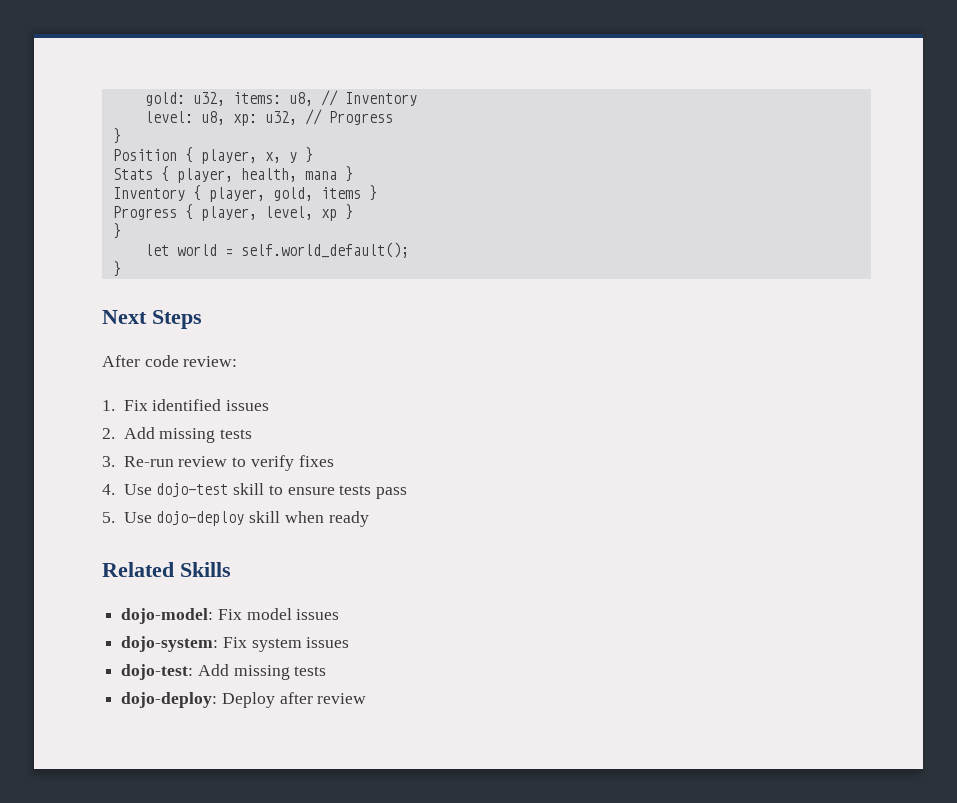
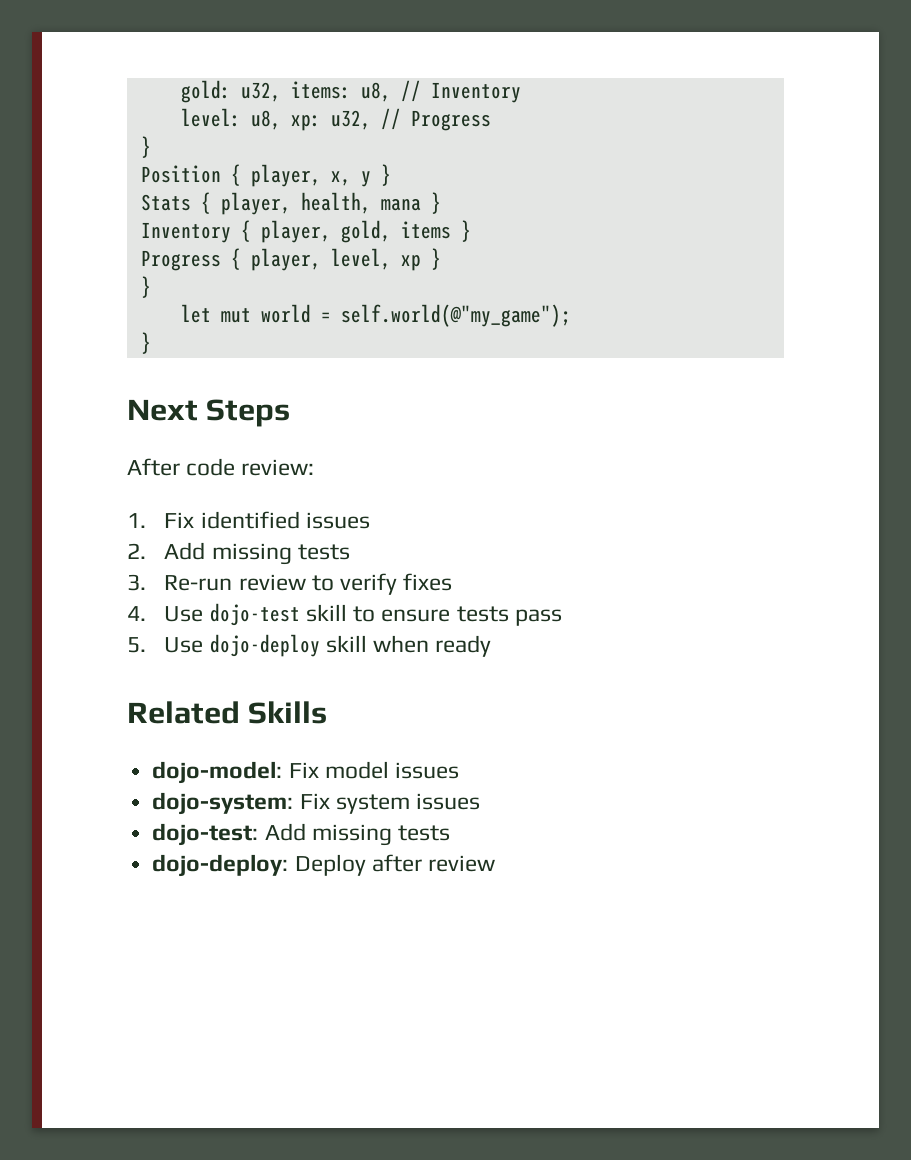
(169, 250) none -> [220,308,251,323] mut
[240,242,409,258] self.world_default(); -> [340,304,571,327] self.world(@"my_game");

